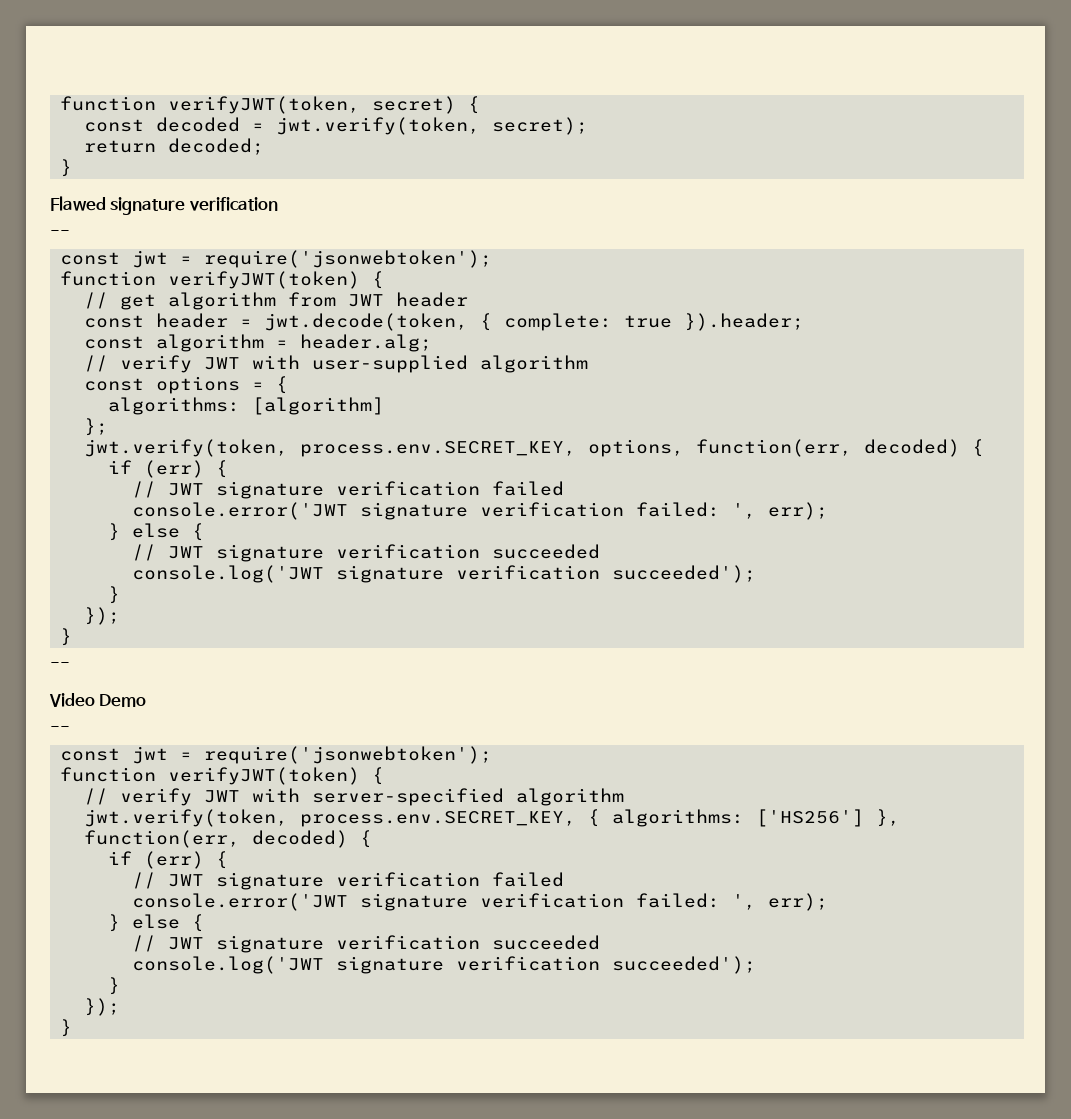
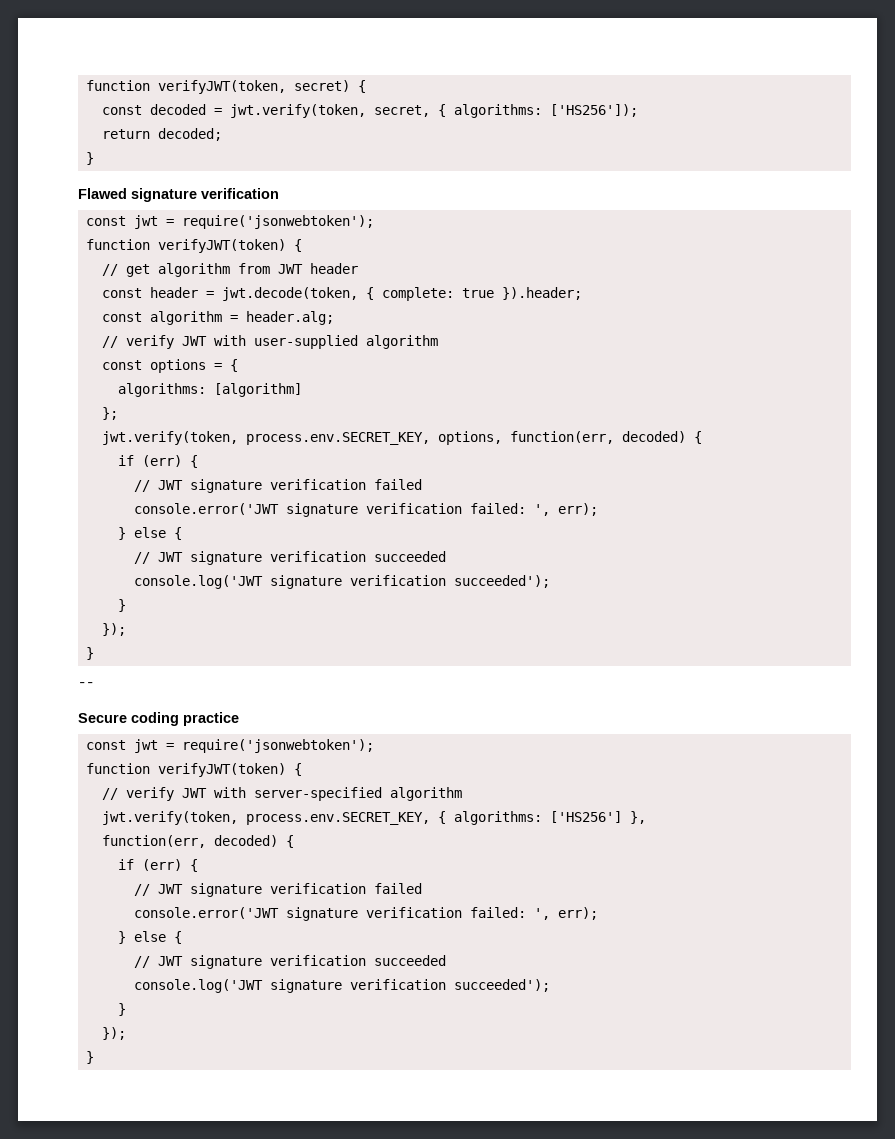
[491,117,588,135] secret); -> [374,104,639,118] secret, { algorithms: ['HS256']);
[50,230,70,237] // -- -> (279, 193) none
[49,693,147,707] [50,726,70,733] Video Demo // -- -> [78,712,239,726] Secure coding practice

